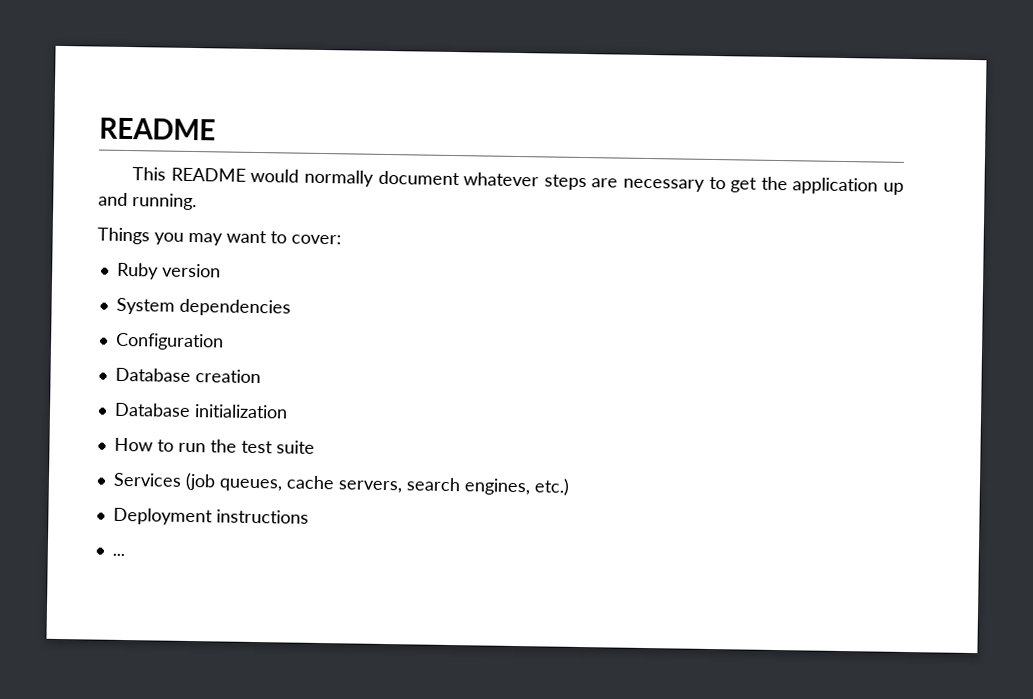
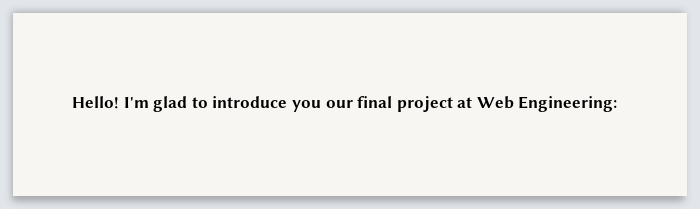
[99,117,216,141] [132,167,904,195] [98,192,197,211] [97,227,342,246] [116,262,221,280] [115,297,291,317] [114,332,224,351] [114,367,261,384] [113,402,288,419] [113,437,315,454] [112,472,570,496] [112,507,309,526] [111,553,125,557] README // This README would normally document whatever steps are necessary to get the application up and running. // Things you may want to cover: // Ruby version // System dependencies // Configuration // Database creation // Database initialization // How to run the test suite // Services (job queues, cache servers, search engines, etc.) // Deployment instructions // ... -> [72,96,618,112] Hello! I'm glad to introduce you our final project at Web Engineering:

